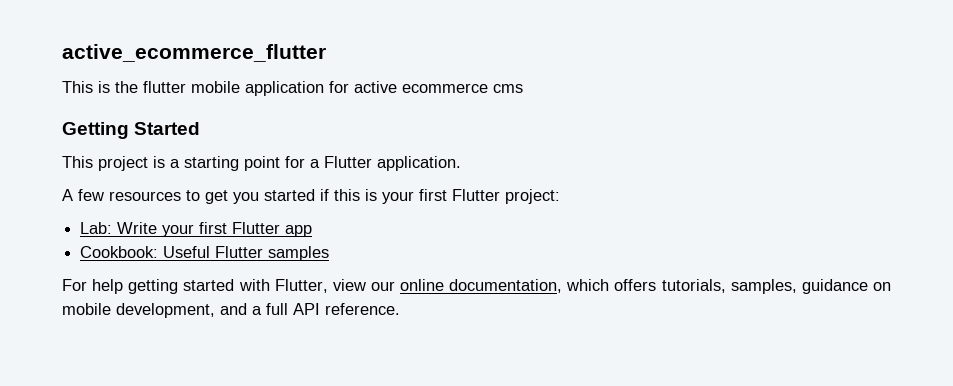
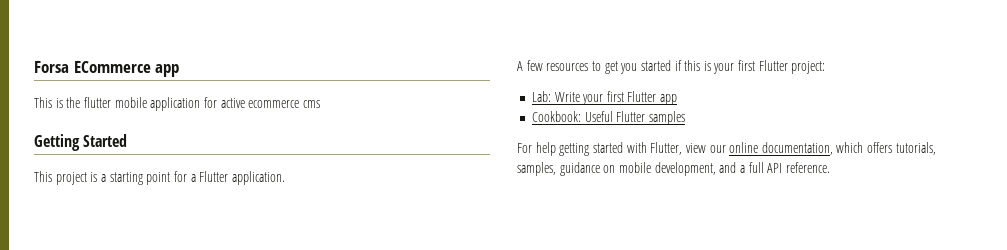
[62,44,326,62] active_ecommerce_flutter -> [34,61,180,77] Forsa ECommerce app

